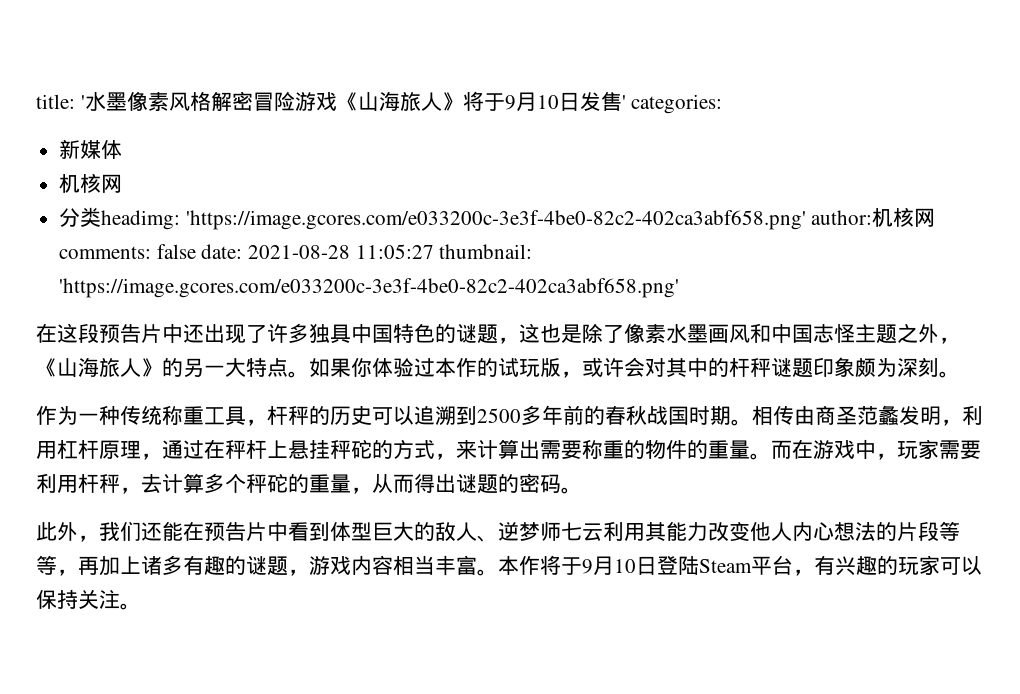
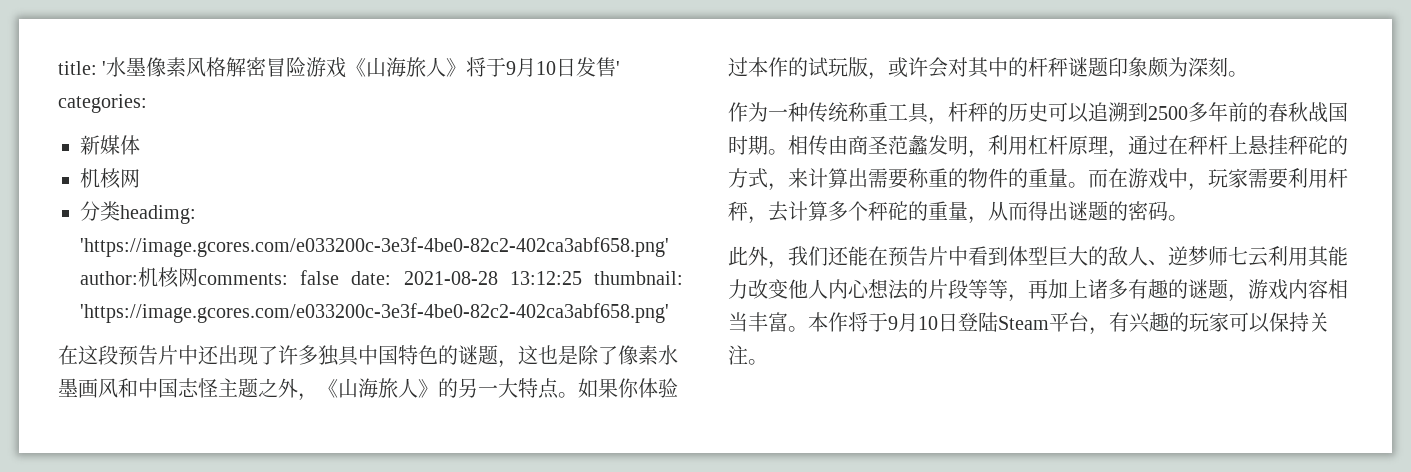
[355,244,434,259] 11:05:27 -> [509,271,582,285] 13:12:25

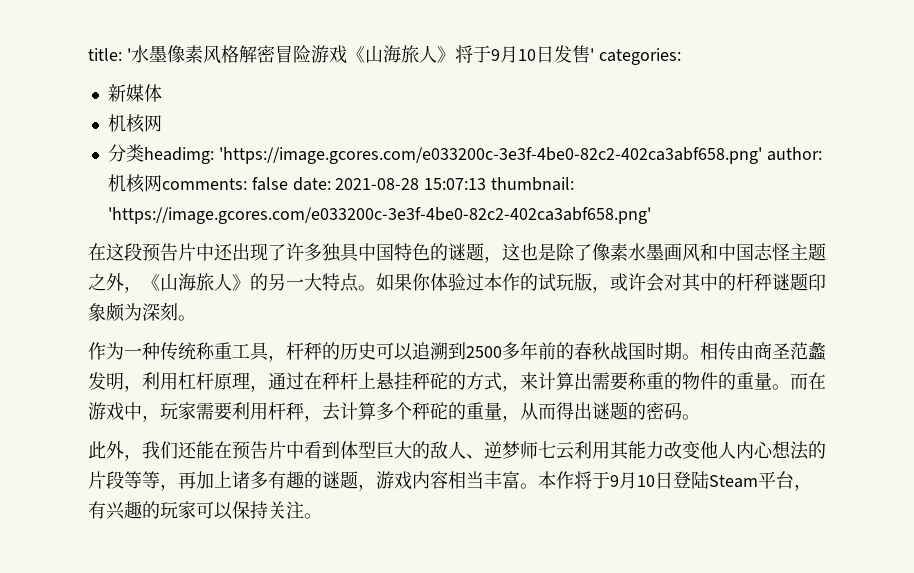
[509,271,582,285] 13:12:25 -> [424,178,487,190] 15:07:13

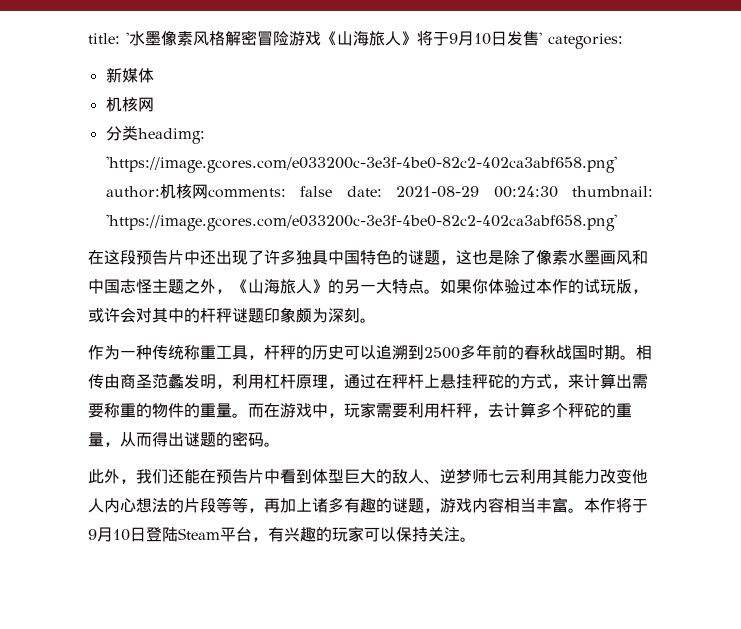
[335,178,487,190] 2021-08-28 15:07:13 -> [396,186,558,198] 2021-08-29 00:24:30

